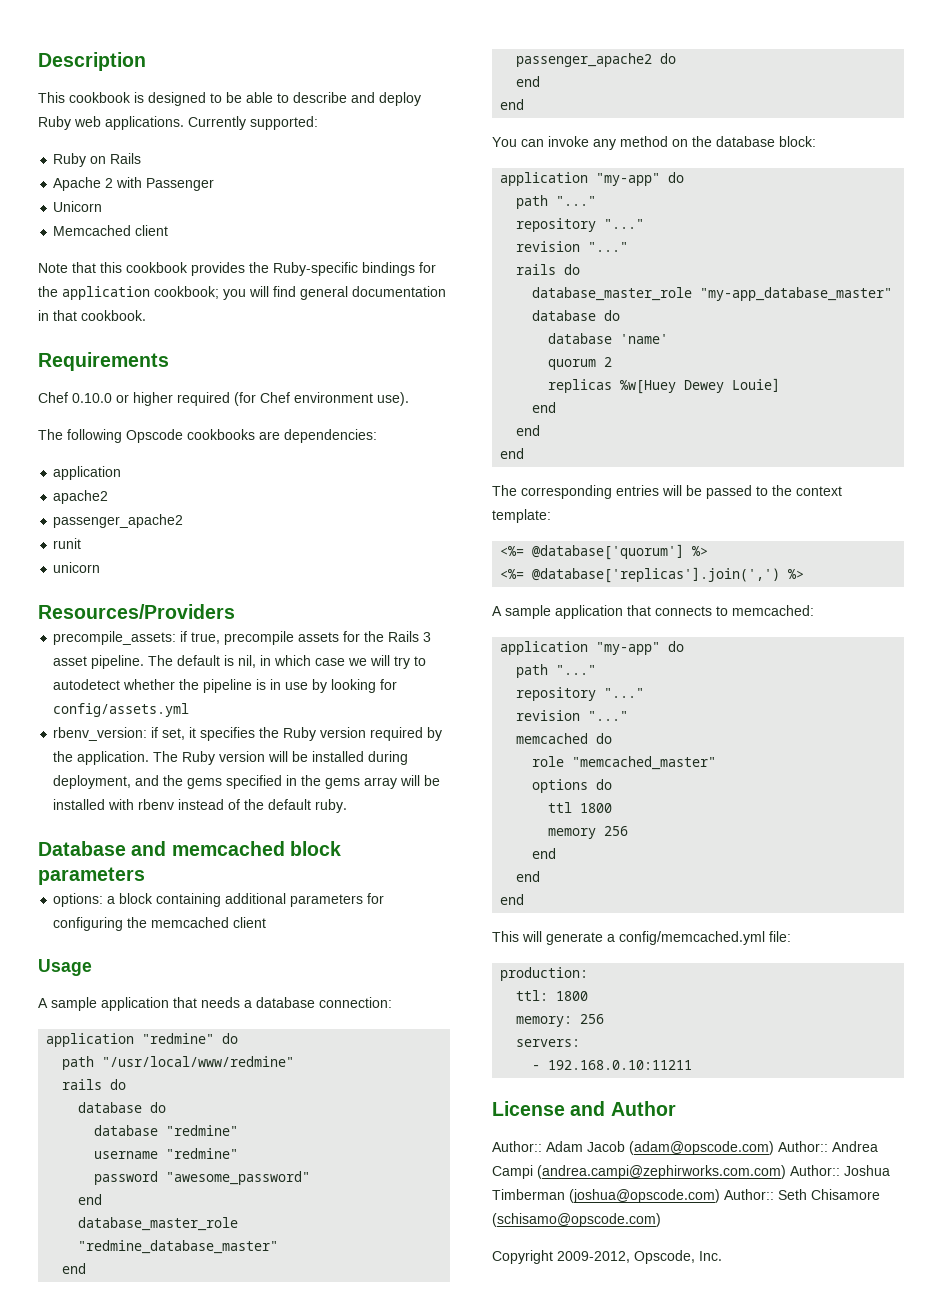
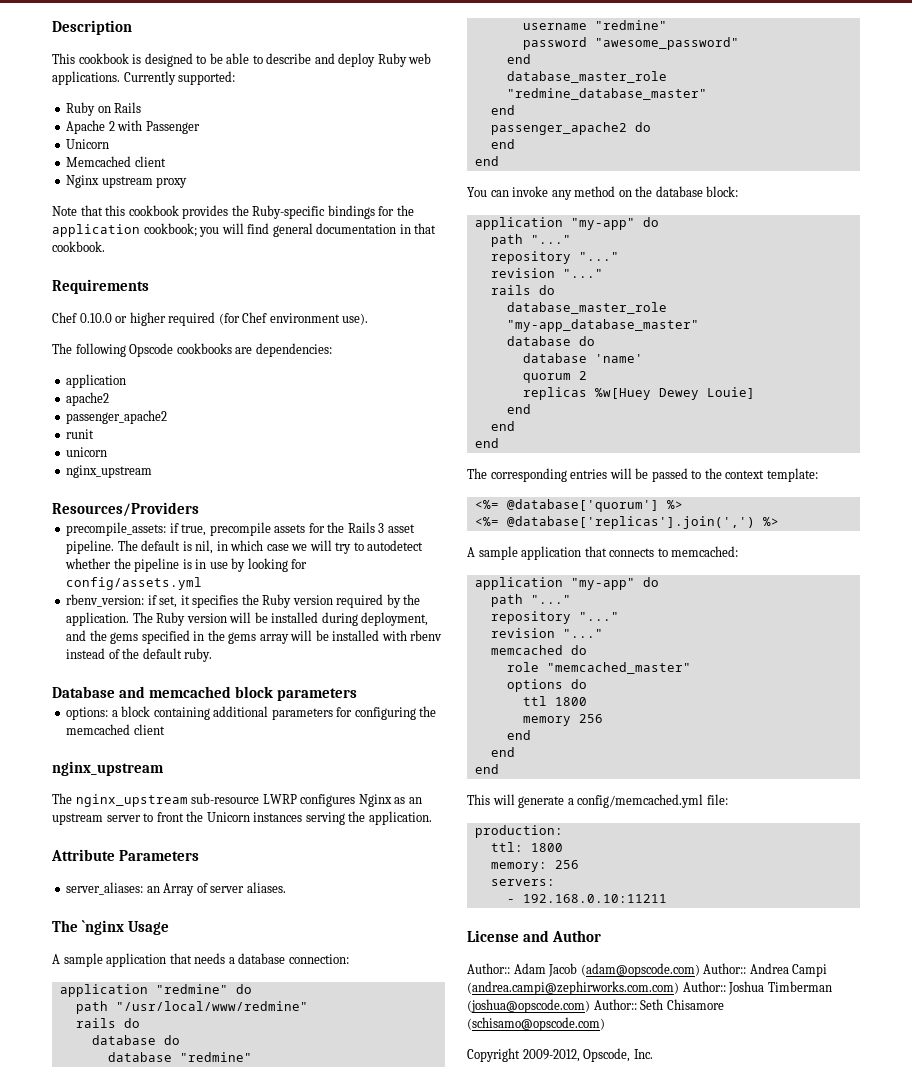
(169, 230) none -> [66,175,188,188] // Nginx upstream proxy
(101, 567) none -> [66,465,153,478] // nginx_upstream
(267, 922) none -> [52,761,164,776] [52,793,422,807] [52,811,432,825] [51,849,200,861] [66,882,286,896] [52,920,125,935] nginx_upstream // The nginx_upstream sub-resource LWRP configures Nginx as an upstream server to front the Unicorn instances serving the application. // Attribute Parameters // server_aliases: an Array of server aliases. // The `nginx

